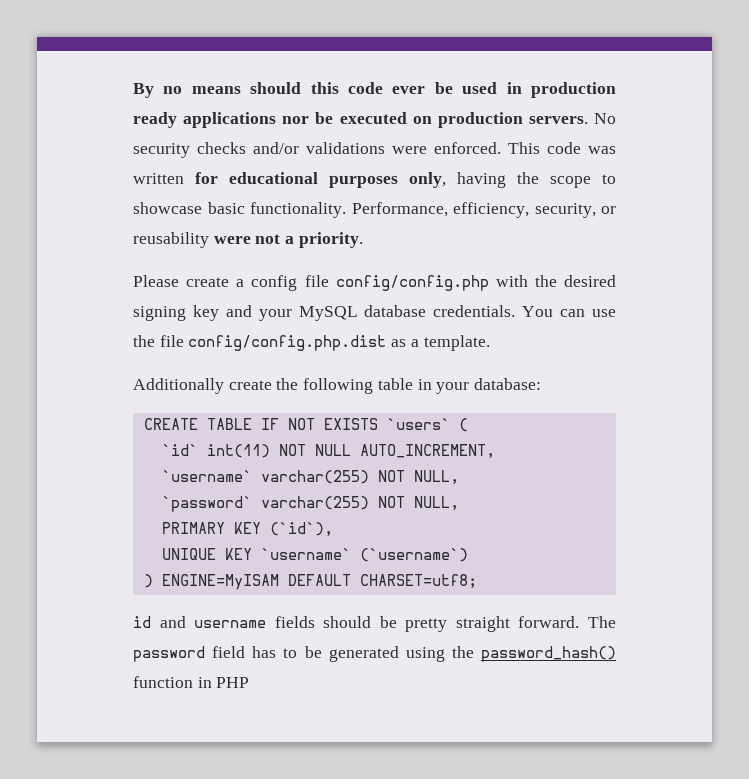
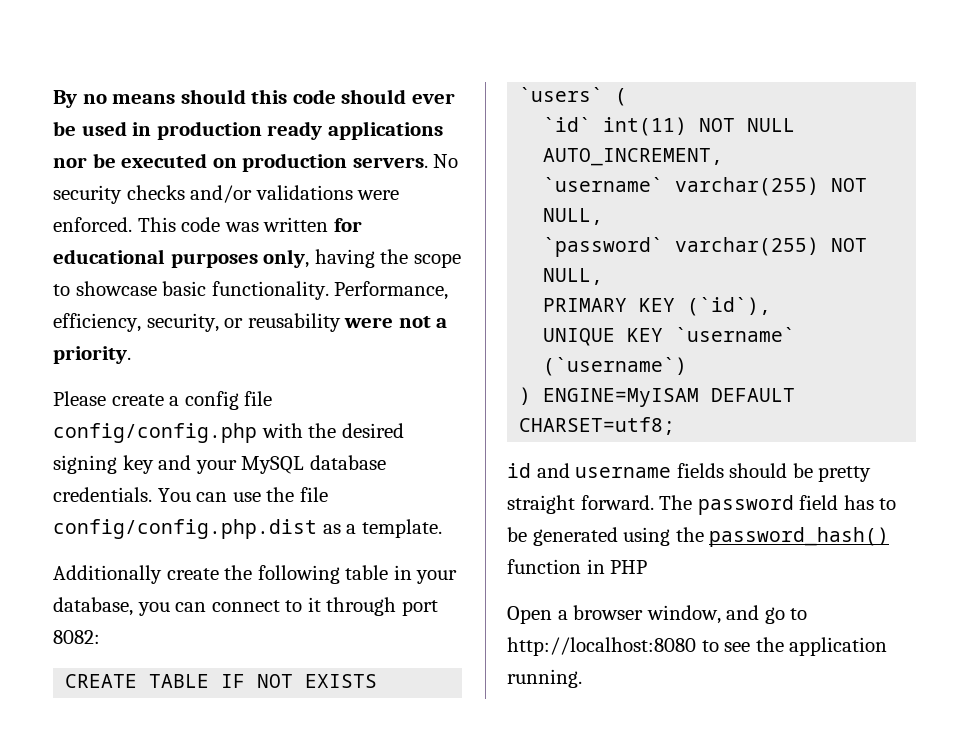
(383, 88) none -> [341,89,407,104] should
[474,378,542,390] database: -> [53,597,438,616] [53,630,100,644] database, you can connect to it through port 8082:
(250, 682) none -> [507,605,808,624] [507,637,888,656] [507,669,582,688] // Open a browser window, and go to http://localhost:8080 to see the application running.

